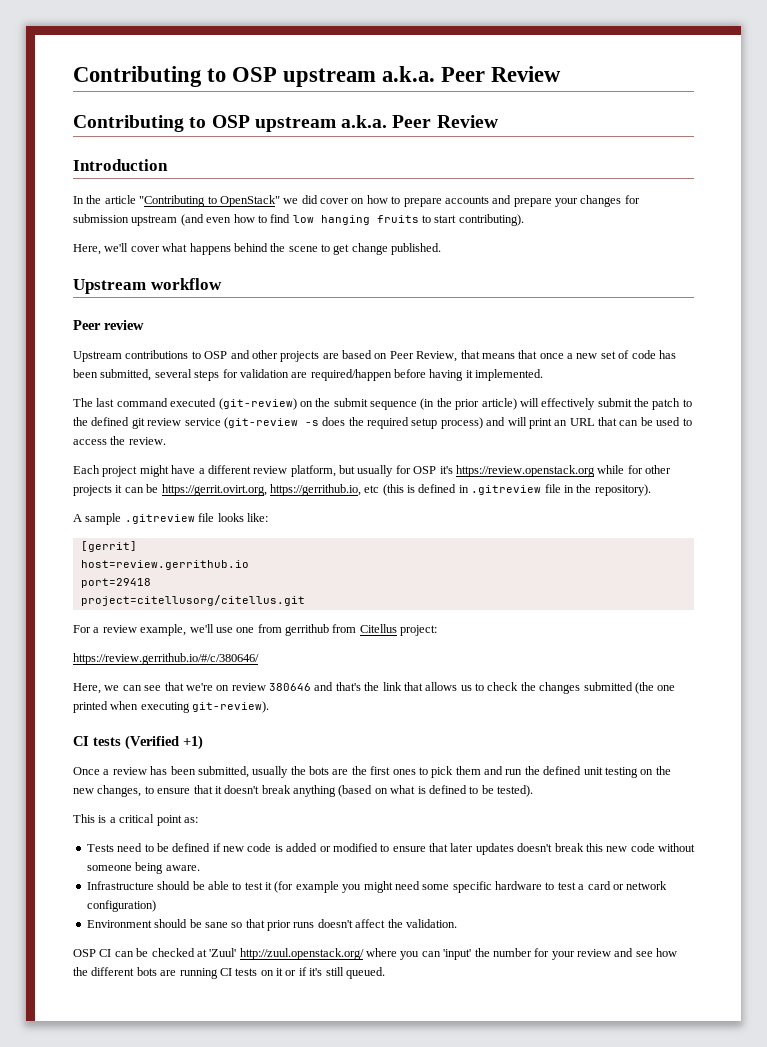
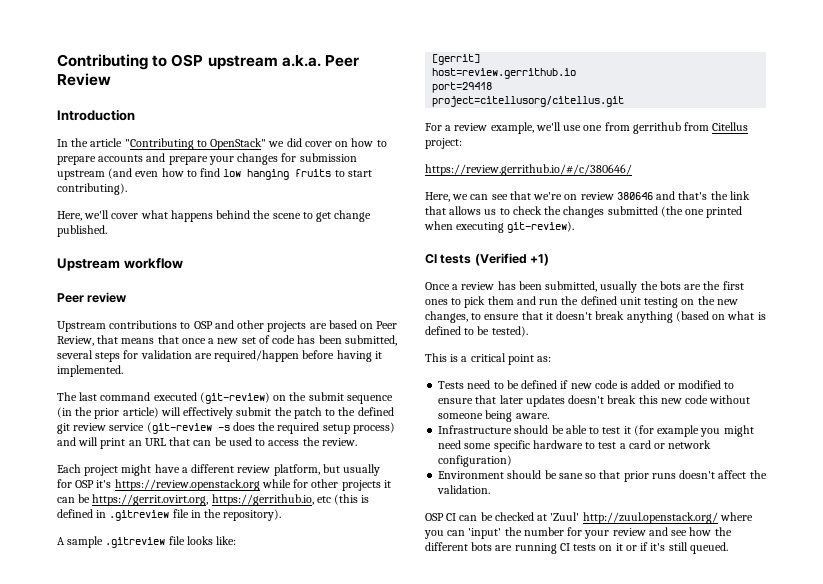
[73,66,562,87] [73,115,498,132] Contributing to OSP upstream a.k.a. Peer Review // Contributing to OSP upstream a.k.a. Peer Review -> [57,54,359,70] [57,73,111,86] Contributing to OSP upstream a.k.a. Peer Review

